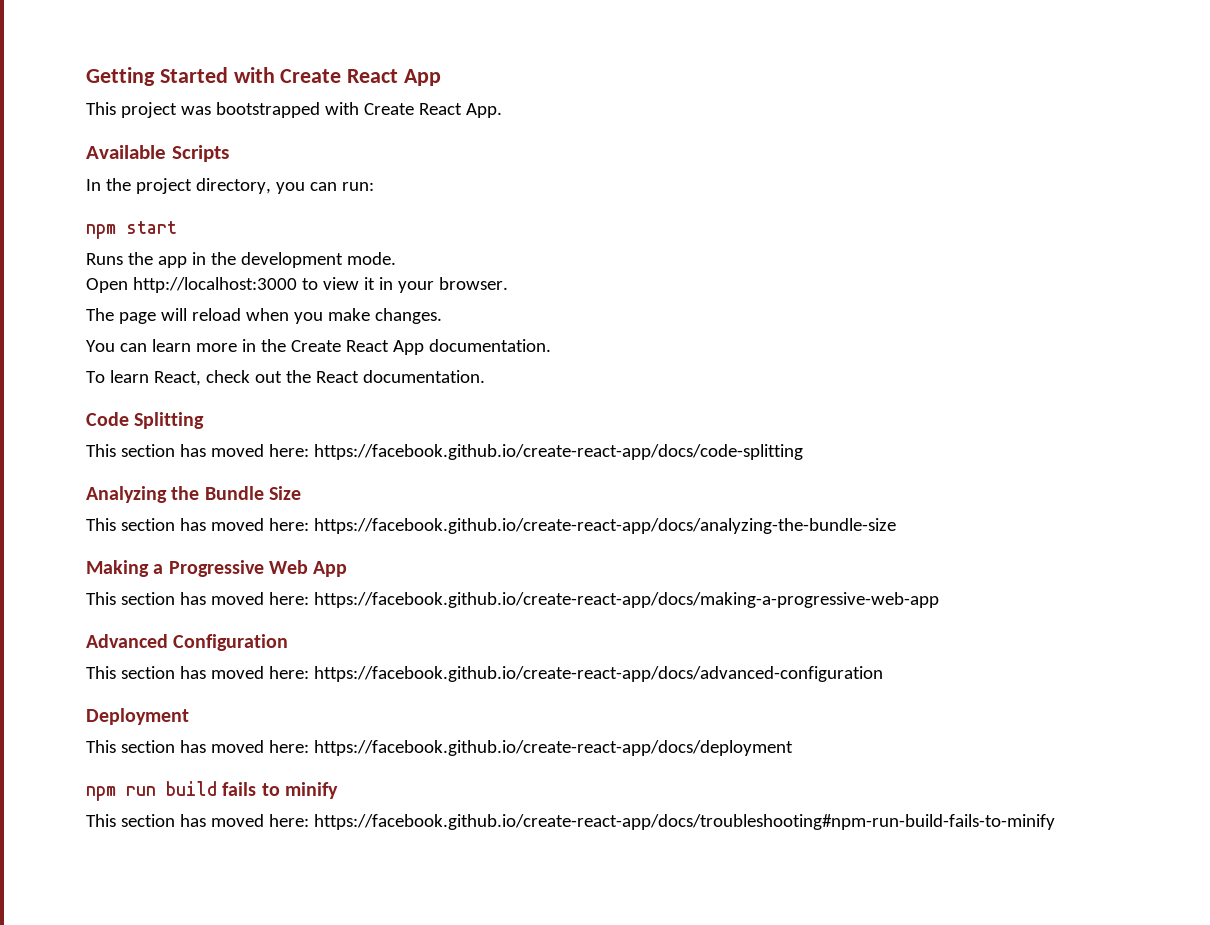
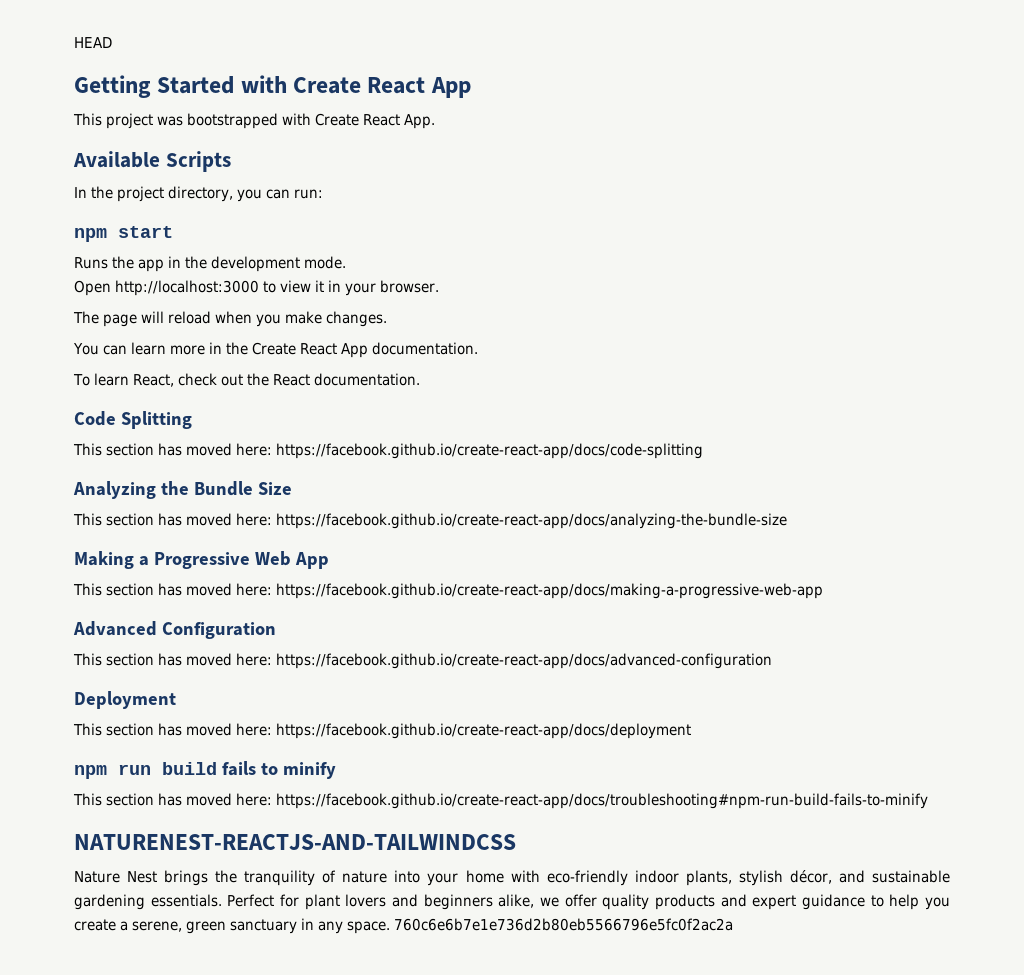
(86, 76) none -> [74,37,112,48] HEAD //
(1055, 822) none -> [74,834,516,850] [74,870,951,886] [74,894,950,910] [74,918,734,934] // NATURENEST-REACTJS-AND-TAILWINDCSS // Nature Nest brings the tranquility of nature into your home with eco-friendly indoor plants, stylish décor, and sustainable gardening essentials. Perfect for plant lovers and beginners alike, we offer quality products and expert guidance to help you create a serene, green sanctuary in any space. 760c6e6b7e1e736d2b80eb5566796e5fc0f2ac2a

